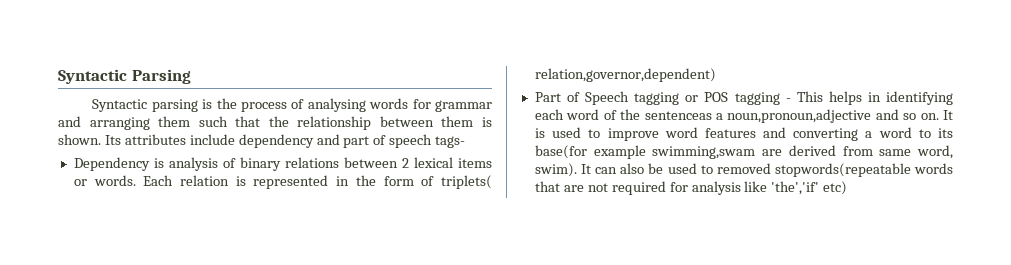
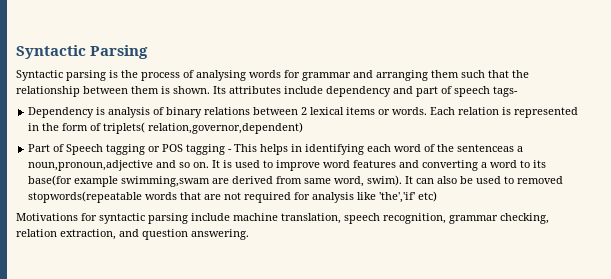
(848, 188) none -> [16,213,549,224] [16,229,249,240] // Motivations for syntactic parsing include machine translation, speech recognition, grammar checking, relation extraction, and question answering.

